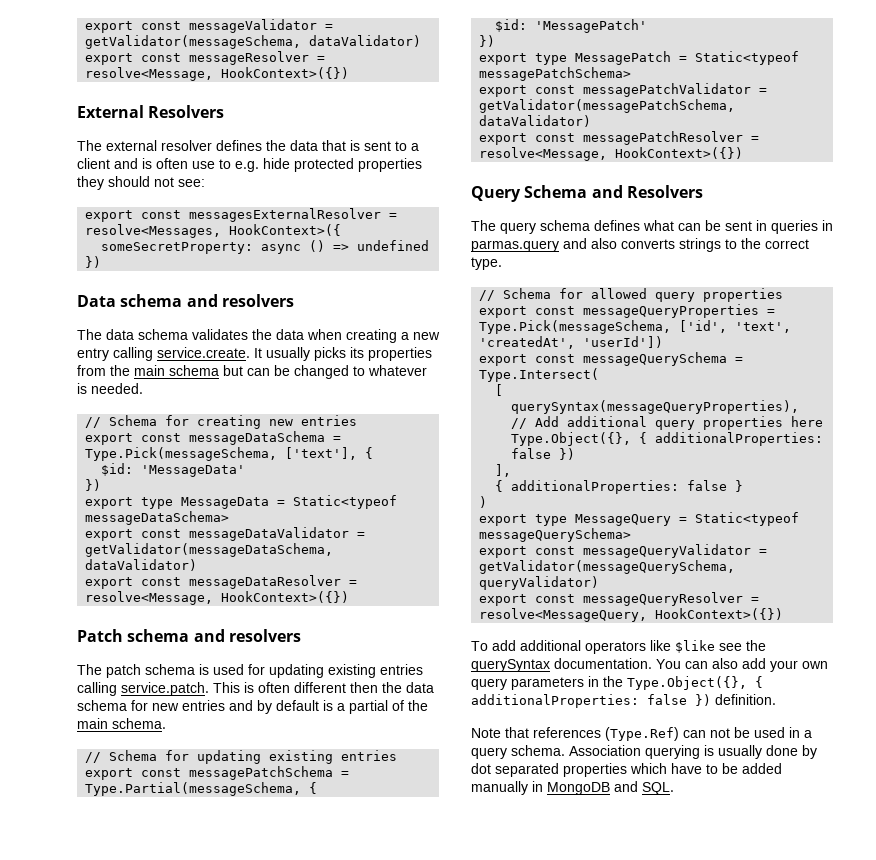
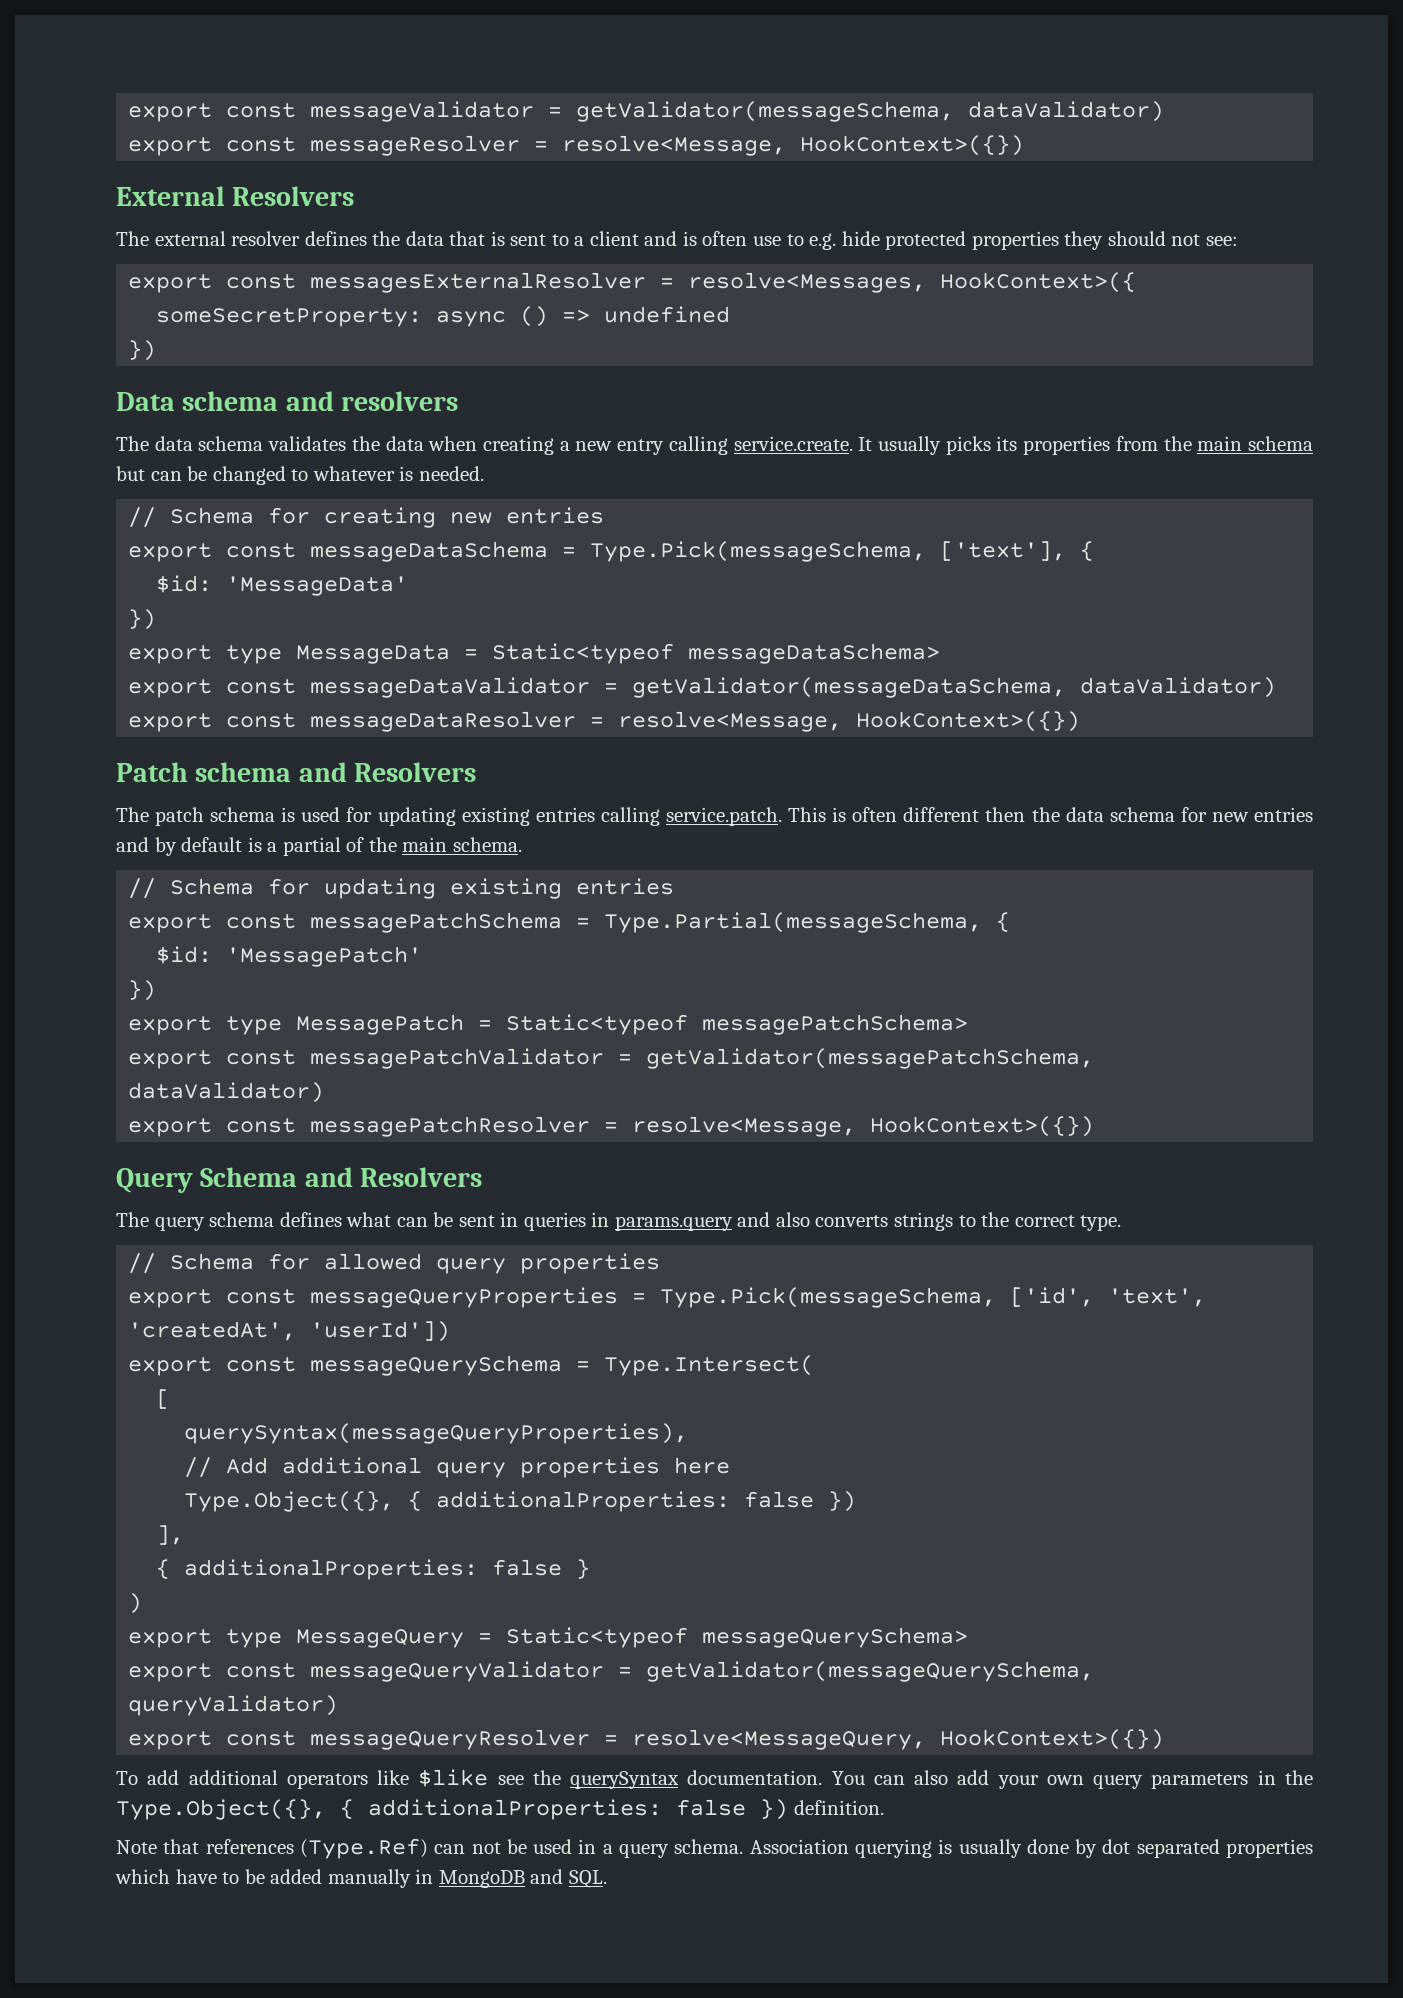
[228,629,301,642] resolvers -> [354,762,477,782] Resolvers
[471,240,559,252] parmas.query -> [614,1216,733,1231] params.query

